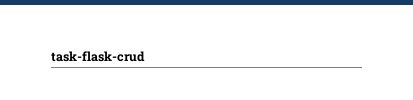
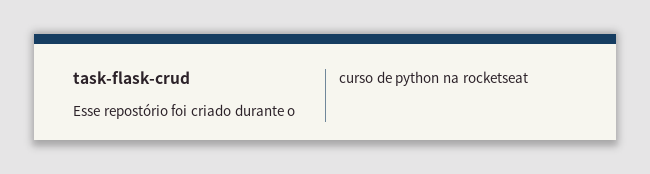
(145, 56) none -> [73,103,296,119] [339,71,528,86] // Esse repostório foi criado durante o curso de python na rocketseat

